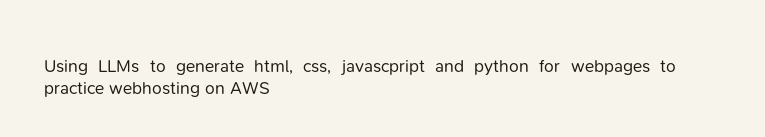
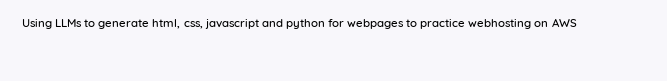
[339,60,425,76] javascpript -> [204,19,259,29] javascript

